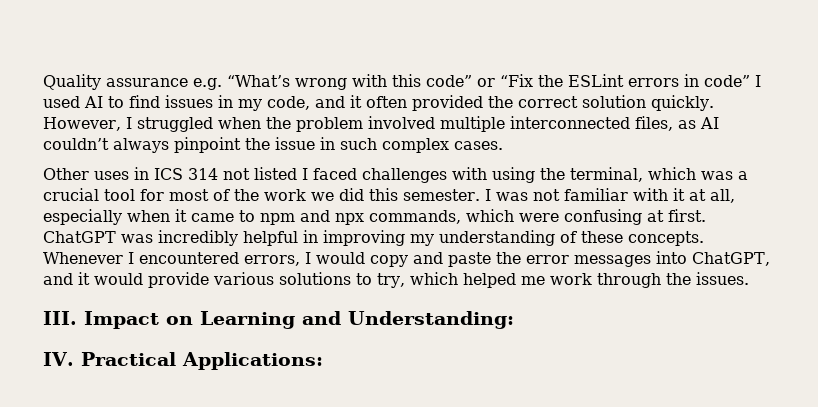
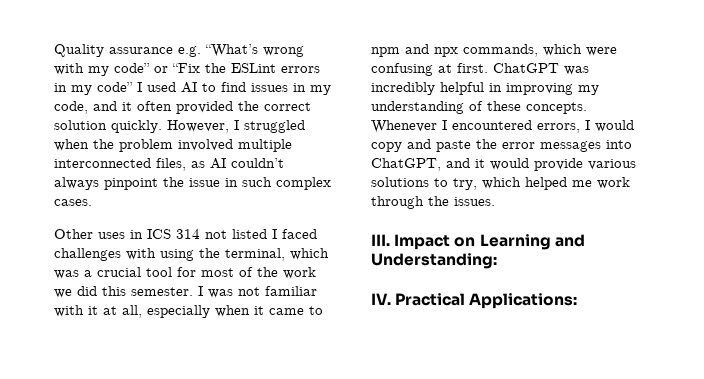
[392,74,421,87] this -> [88,66,109,76] my
(699, 80) none -> [71,85,92,95] my

